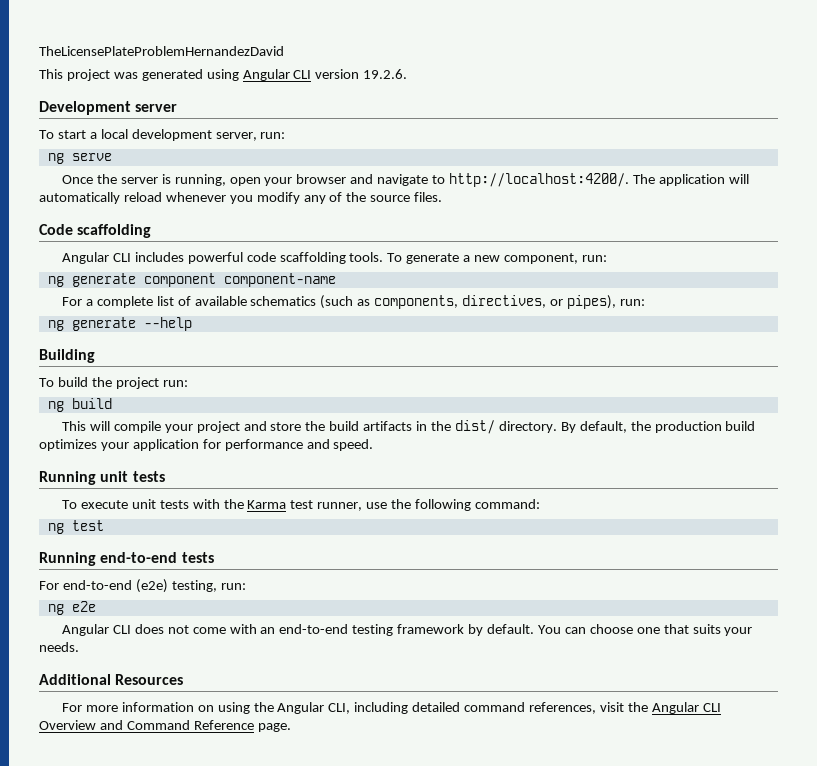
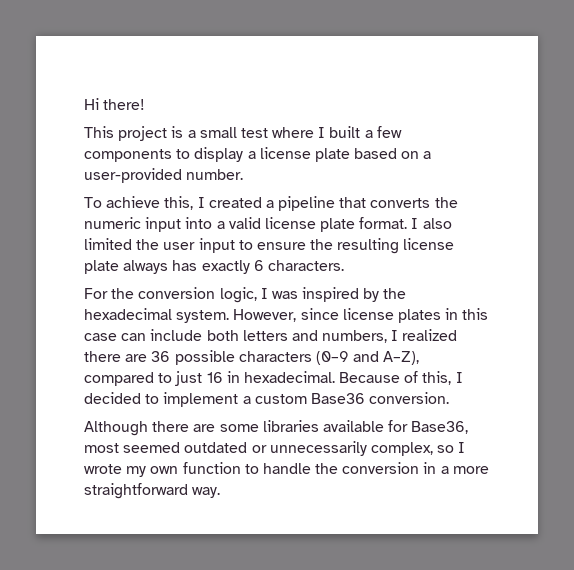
[39,46,284,56] TheLicensePlateProblemHernandezDavid -> [84,98,146,110] Hi there!
[113,69,408,81] [39,101,178,115] [39,129,286,141] [47,153,112,164] [61,173,749,187] [39,192,443,204] [39,224,152,238] [61,252,607,264] [47,273,336,287] [61,295,645,309] [47,317,192,331] [39,349,95,363] [39,377,188,389] [47,398,112,412] [61,420,756,434] [39,439,374,451] [39,471,165,485] [61,499,540,511] [47,520,104,534] [39,552,214,566] [39,579,246,593] [47,601,96,615] [61,624,753,636] [39,642,79,652] [39,674,184,685] [61,702,721,714] [39,720,291,732] was generated using Angular CLI version 19.2.6. // Development server // To start a local development server, run: // ng serve // Once the server is running, open your browser and navigate to http://localhost:4200/. The application will automatically reload whenever you modify any of the source files. // Code scaffolding // Angular CLI includes powerful code scaffolding tools. To generate a new component, run: // ng generate component component-name // For a complete list of available schematics (such as components, directives, or pipes), run: // ng generate --help // Building // To build the project run: // ng build // This will compile your project and store the build artifacts in the dist/ directory. By default, the production build optimizes your application for performance and speed. // Running unit tests // To execute unit tests with the Karma test runner, use the following command: // ng test // Running end-to-end tests // For end-to-end (e2e) testing, run: // ng e2e // Angular CLI does not come with an end-to-end testing framework by default. You can choose one that suits your needs. // Additional Resources // For more information on using the Angular CLI, including detailed command references, visit the Angular CLI Overview and Command Reference page. -> [171,126,402,138] [84,147,432,162] [84,168,244,183] [84,196,458,211] [84,217,452,232] [84,238,455,254] [84,260,344,274] [84,287,407,303] [84,308,489,323] [84,329,458,343] [84,350,420,365] [84,371,463,386] [84,392,450,407] [84,420,469,436] [84,441,466,456] [84,462,489,477] [84,483,221,499] is a small test where I built a few components to display a license plate based on a user-provided number. // To achieve this, I created a pipeline that converts the numeric input into a valid license plate format. I also limited the user input to ensure the resulting license plate always has exactly 6 characters. // For the conversion logic, I was inspired by the hexadecimal system. However, since license plates in this case can include both letters and numbers, I realized there are 36 possible characters (0–9 and A–Z), compared to just 16 in hexadecimal. Because of this, I decided to implement a custom Base36 conversion. // Although there are some libraries available for Base36, most seemed outdated or unnecessarily complex, so I wrote my own function to handle the conversion in a more straightforward way.

